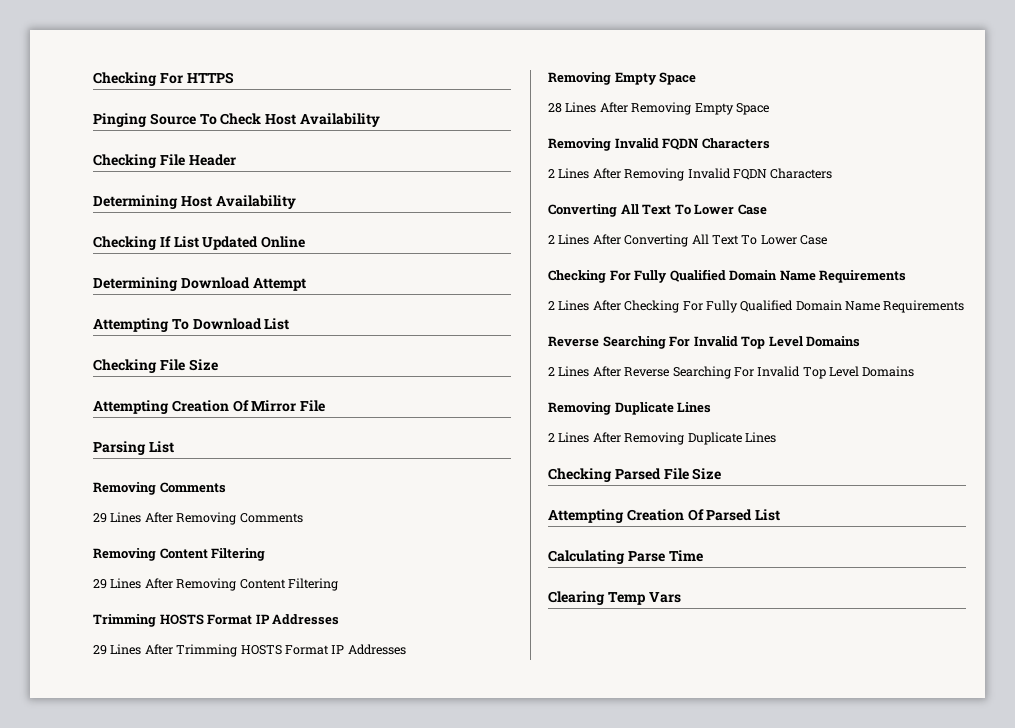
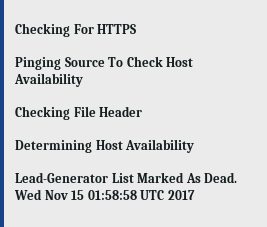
[93,236,306,250] [93,277,306,291] [93,318,290,332] [93,359,218,373] [93,400,326,414] [93,441,174,455] [93,482,226,495] [93,512,303,525] [93,548,266,561] [93,578,338,591] [93,614,340,627] [93,644,406,657] [548,72,697,85] [548,102,769,115] [548,138,770,151] [548,168,833,181] [548,204,767,217] [548,234,827,247] [548,269,907,283] [548,300,965,313] [548,336,861,349] [548,366,915,379] [548,402,712,415] [548,432,776,445] [548,468,722,482] [548,509,781,523] [548,550,703,564] [548,591,681,605] Checking If List Updated Online // Determining Download Attempt // Attempting To Download List // Checking File Size // Attempting Creation Of Mirror File // Parsing List // Removing Comments // 29 Lines After Removing Comments // Removing Content Filtering // 29 Lines After Removing Content Filtering // Trimming HOSTS Format IP Addresses // 29 Lines After Trimming HOSTS Format IP Addresses // Removing Empty Space // 28 Lines After Removing Empty Space // Removing Invalid FQDN Characters // 2 Lines After Removing Invalid FQDN Characters // Converting All Text To Lower Case // 2 Lines After Converting All Text To Lower Case // Checking For Fully Qualified Domain Name Requirements // 2 Lines After Checking For Fully Qualified Domain Name Requirements // Reverse Searching For Invalid Top Level Domains // 2 Lines After Reverse Searching For Invalid Top Level Domains // Removing Duplicate Lines // 2 Lines After Removing Duplicate Lines // Checking Parsed File Size // Attempting Creation Of Parsed List // Calculating Parse Time // Clearing Temp Vars -> [15,172,238,183] [14,189,195,200] Lead-Generator List Marked As Dead. Wed Nov 15 01:58:58 UTC 2017

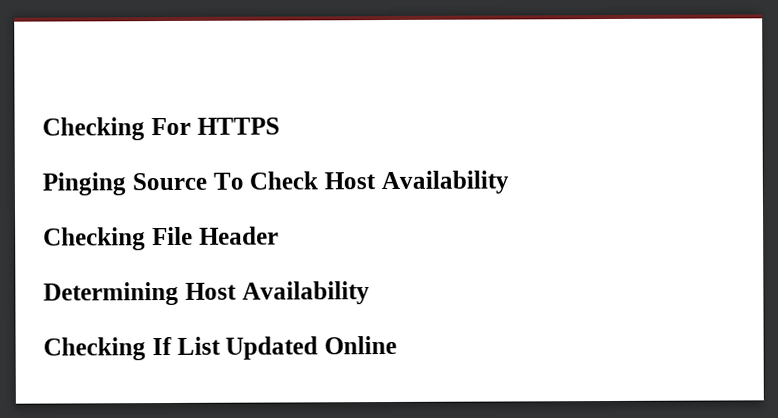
[15,172,238,183] [14,189,195,200] Lead-Generator List Marked As Dead. Wed Nov 15 01:58:58 UTC 2017 -> [43,335,397,361] Checking If List Updated Online

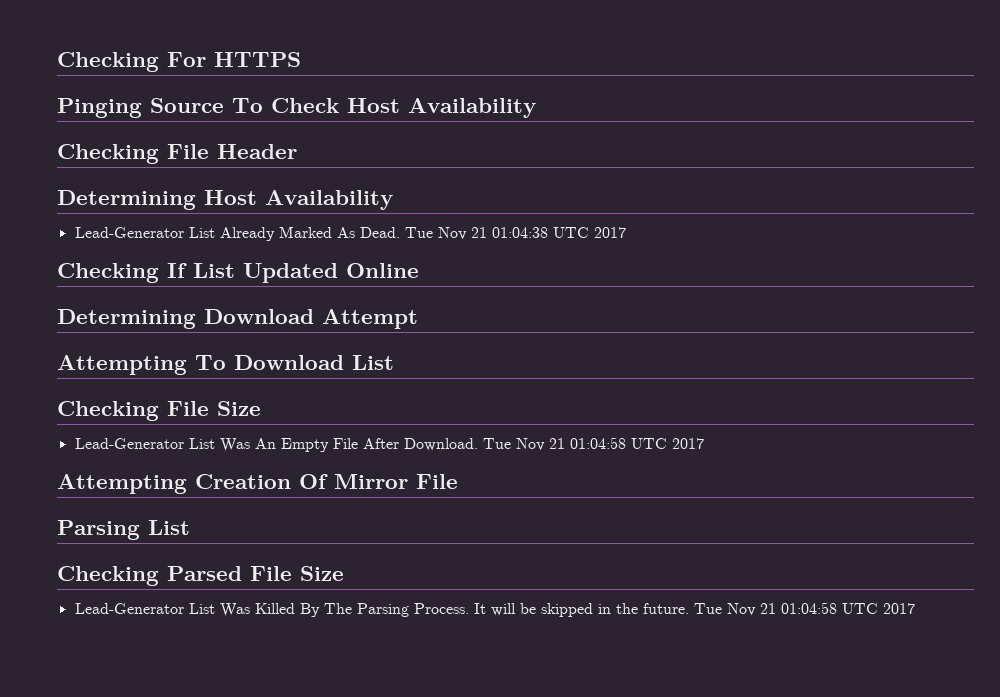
(370, 293) none -> [74,226,626,241] // Lead-Generator List Already Marked As Dead. Tue Nov 21 01:04:38 UTC 2017
(397, 345) none -> [57,309,418,329] [57,355,394,375] [57,401,261,421] [74,437,704,452] [57,474,458,494] [57,520,190,540] [57,566,344,586] [74,602,915,617] // Determining Download Attempt // Attempting To Download List // Checking File Size // Lead-Generator List Was An Empty File After Download. Tue Nov 21 01:04:58 UTC 2017 // Attempting Creation Of Mirror File // Parsing List // Checking Parsed File Size // Lead-Generator List Was Killed By The Parsing Process. It will be skipped in the future. Tue Nov 21 01:04:58 UTC 2017

